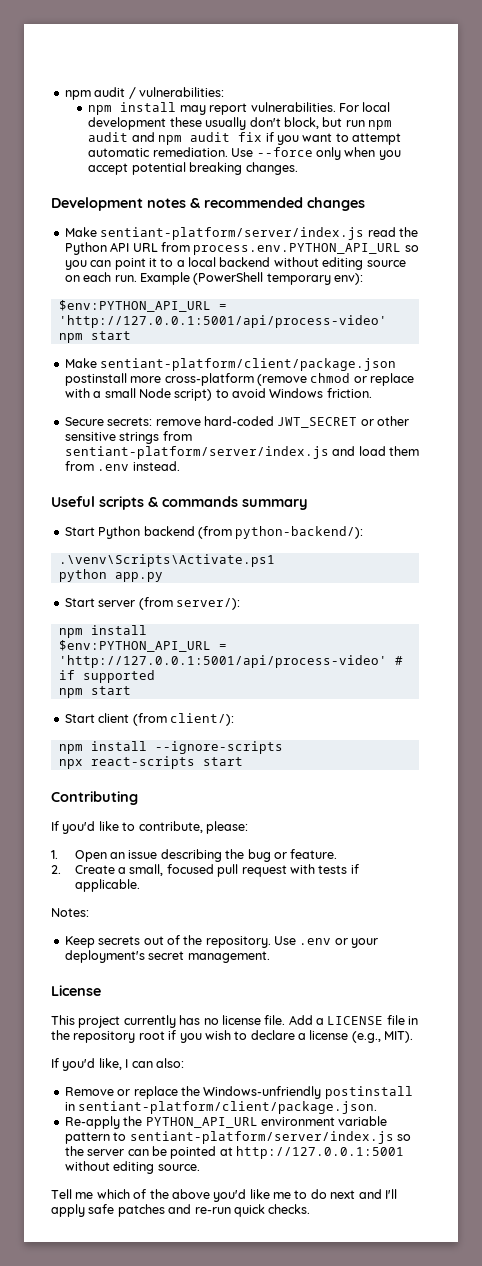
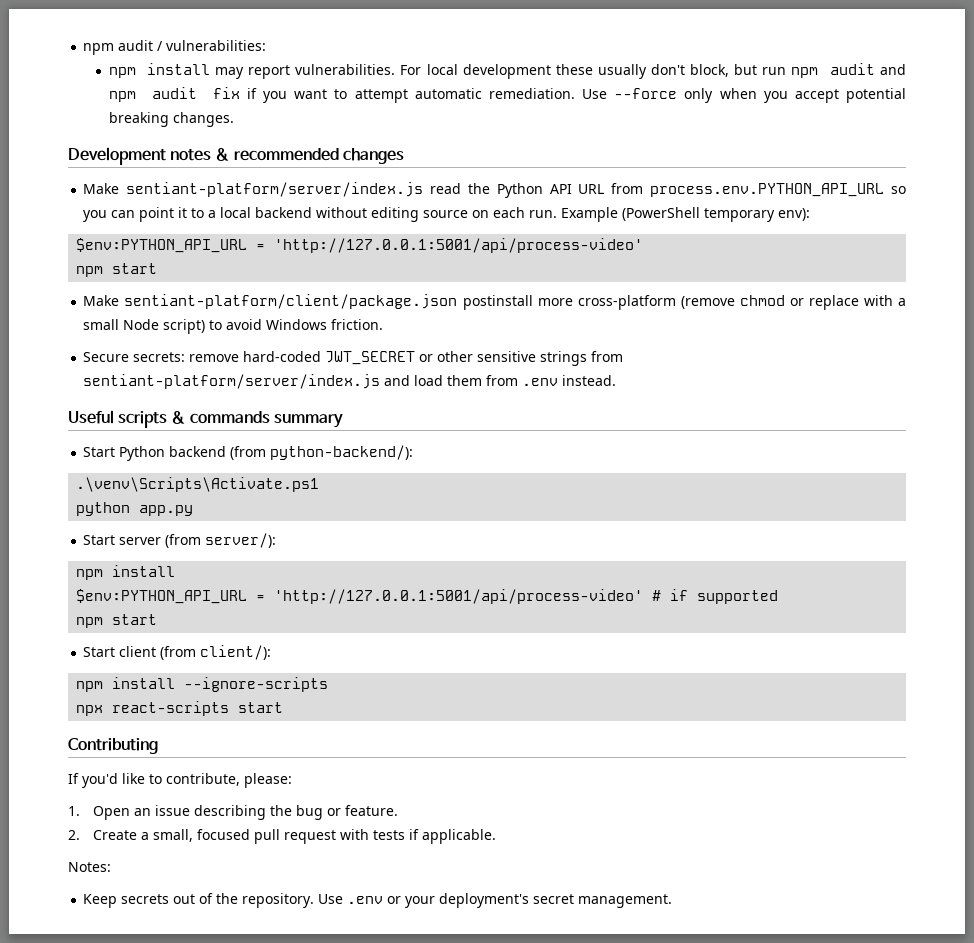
[51,985,101,996] [51,1015,419,1028] [51,1030,414,1043] [51,1058,184,1071] [64,1086,413,1099] [64,1101,378,1114] [64,1116,388,1129] [64,1131,411,1144] [64,1146,404,1159] [64,1161,200,1174] [51,1189,397,1202] [51,1204,311,1217] // License // This project currently has no license file. Add a LICENSE file in the repository root if you wish to declare a license (e.g., MIT). // If you'd like, I can also: // Remove or replace the Windows-unfriendly postinstall in sentiant-platform/client/package.json. // Re-apply the PYTHON_API_URL environment variable pattern to sentiant-platform/server/index.js so the server can be pointed at http://127.0.0.1:5001 without editing source. // Tell me which of the above you'd like me to do next and I'll apply safe patches and re-run quick checks. -> (673, 901) none

